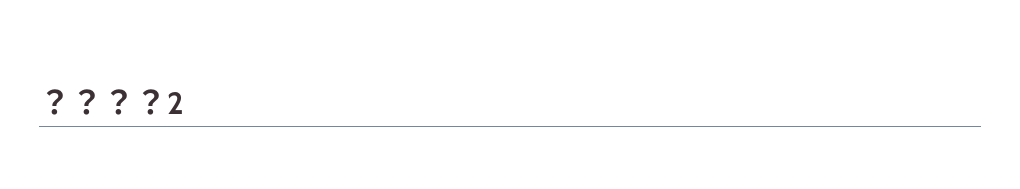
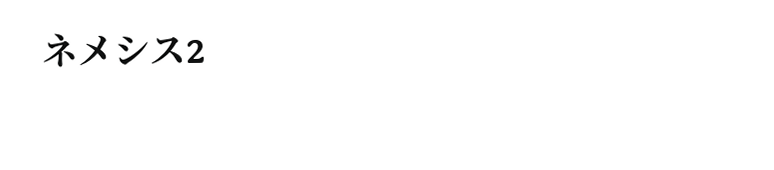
[39,89,167,115] ？？？？ -> [41,33,186,68] ネメシス

